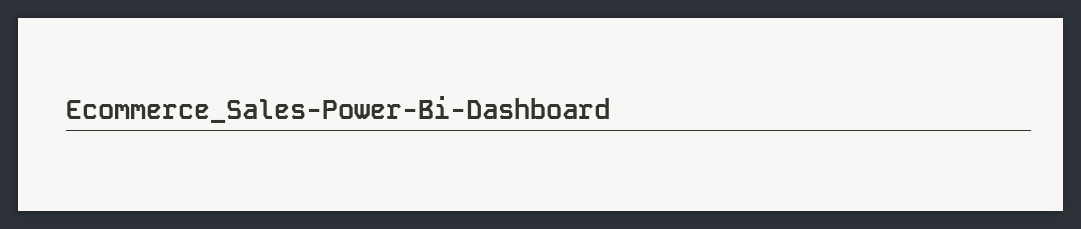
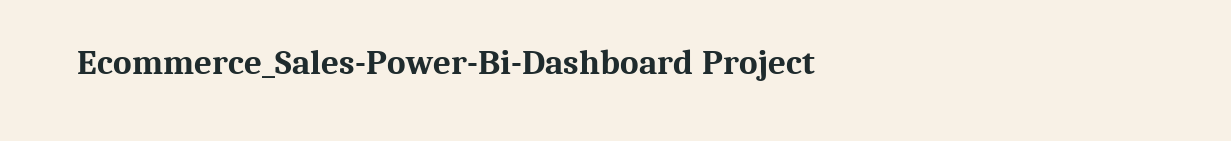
(610, 109) none -> [702,50,816,81] Project

